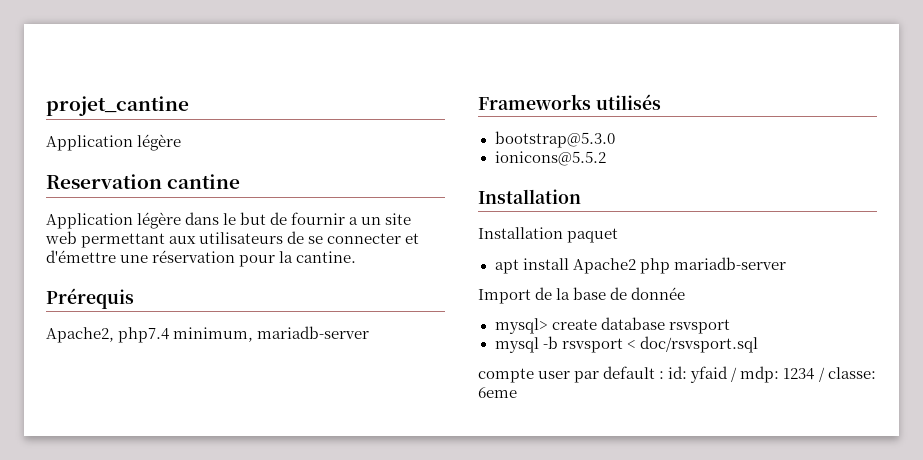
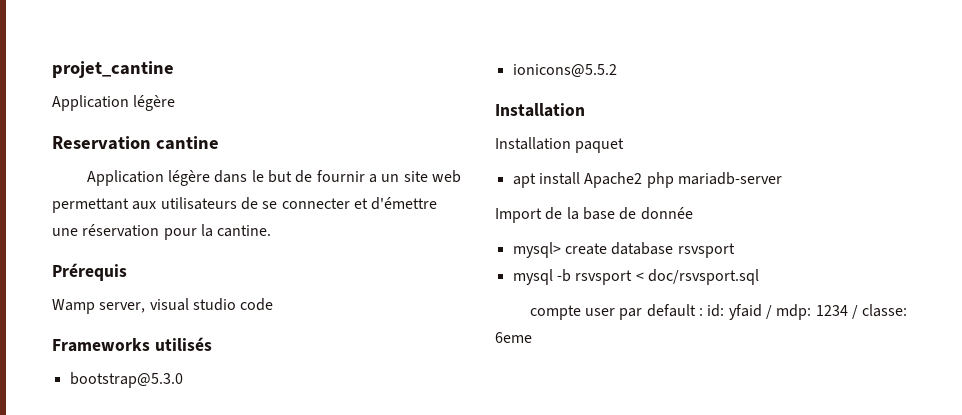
[46,326,370,343] Apache2, php7.4 minimum, mariadb-server -> [52,298,274,314] Wamp server, visual studio code

